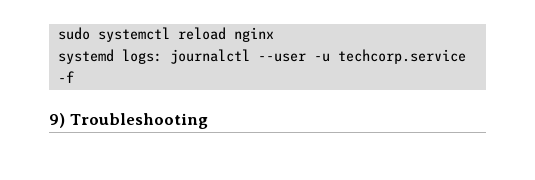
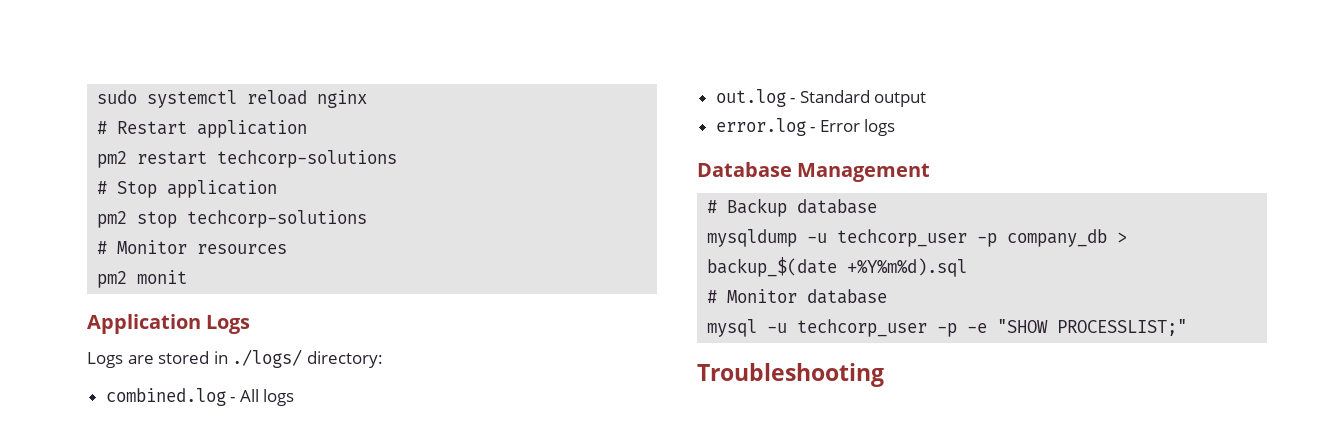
[57,49,466,64] [57,71,74,83] [49,113,65,128] systemd logs: journalctl --user -u techcorp.service -f // 9) -> [97,120,308,138] [97,150,398,168] [97,180,278,198] [97,210,368,228] [97,240,288,254] [97,270,188,288] [87,314,251,334] [87,349,383,368] [105,388,295,406] [715,89,927,107] [715,118,896,136] [697,162,931,182] [707,198,878,217] [707,229,1128,247] [707,257,968,277] [707,289,888,304] [707,319,1188,337] # Restart application // pm2 restart techcorp-solutions // # Stop application // pm2 stop techcorp-solutions // # Monitor resources // pm2 monit // Application Logs // Logs are stored in ./logs/ directory: // combined.log - All logs // out.log - Standard output // error.log - Error logs // Database Management // # Backup database // mysqldump -u techcorp_user -p company_db > backup_$(date +%Y%m%d).sql // # Monitor database // mysql -u techcorp_user -p -e "SHOW PROCESSLIST;" //

